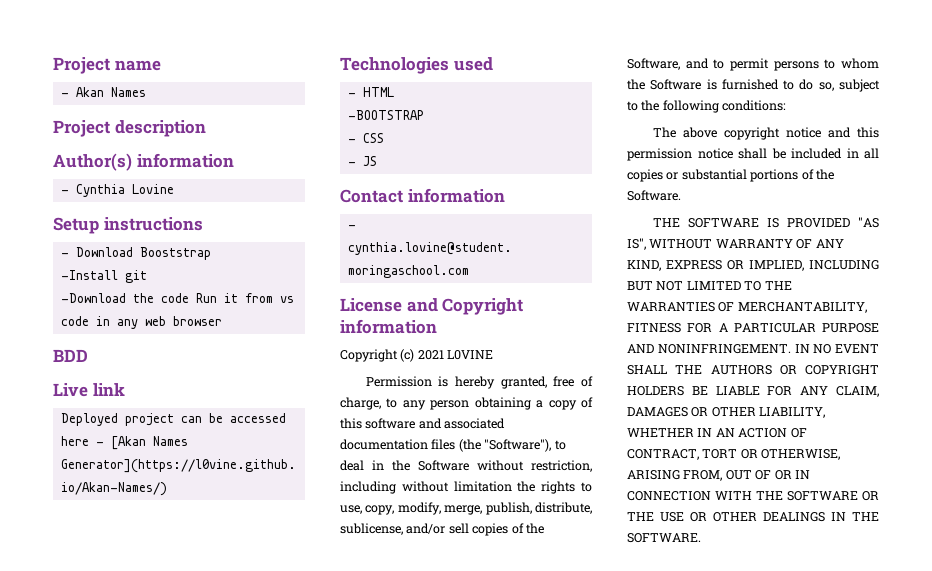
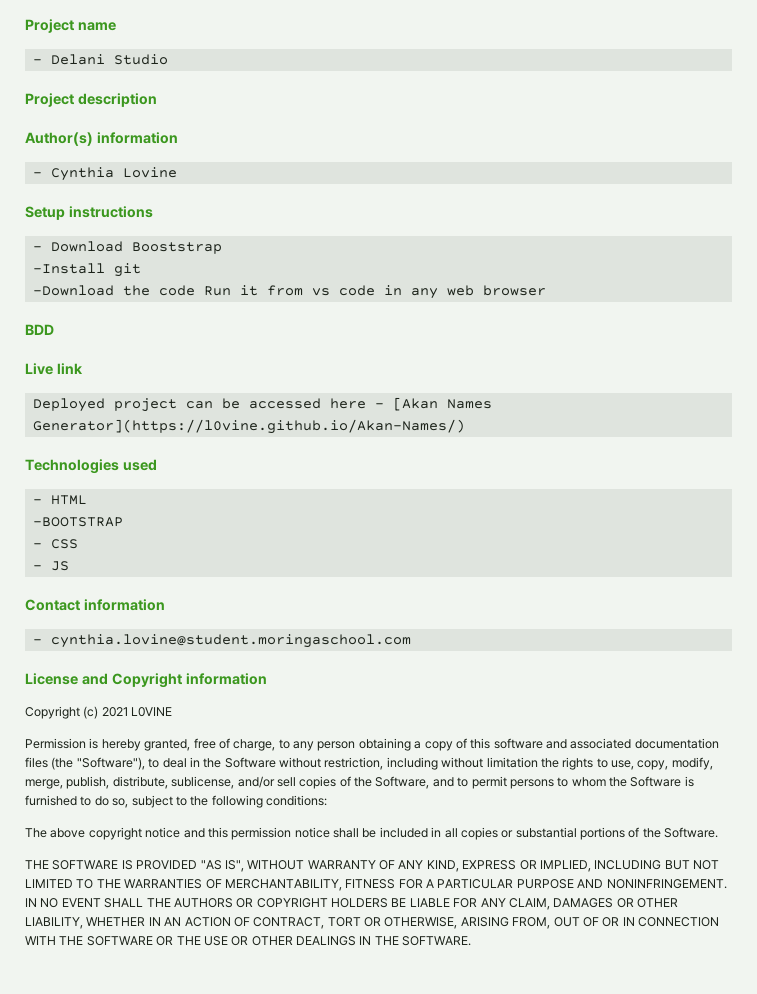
[75,87,146,97] Akan Names -> [50,54,168,65] Delani Studio

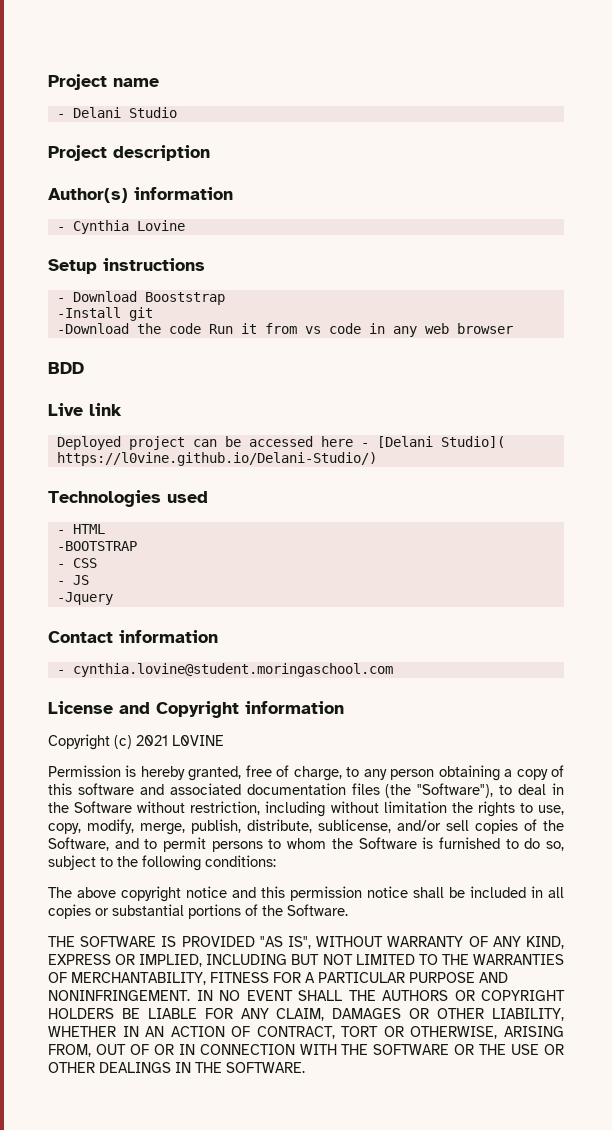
[392,397,492,411] [32,419,465,434] [Akan Names Generator](https://l0vine.github.io/Akan-Names/) -> [376,436,505,448] [56,452,377,466] [Delani Studio]( https://l0vine.github.io/Delani-Studio/)
(69, 566) none -> [56,592,113,605] // -Jquery

